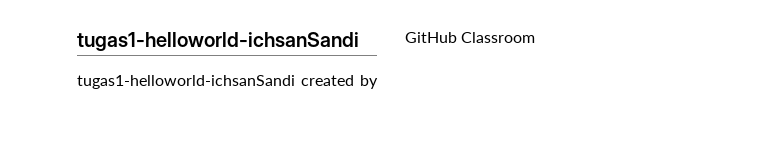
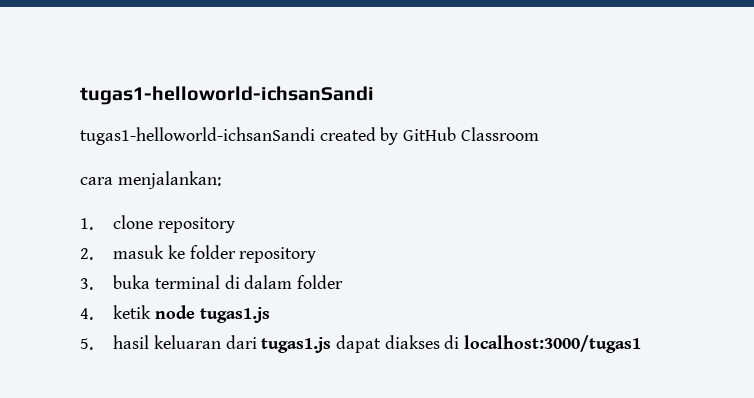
(536, 37) none -> [80,171,221,189] [80,215,235,233] [80,245,317,263] [80,275,343,290] [80,305,270,323] [80,335,642,353] // cara menjalankan: // 1. clone repository // 2. masuk ke folder repository // 3. buka terminal di dalam folder // 4. ketik node tugas1.js // 5. hasil keluaran dari tugas1.js dapat diakses di localhost:3000/tugas1

